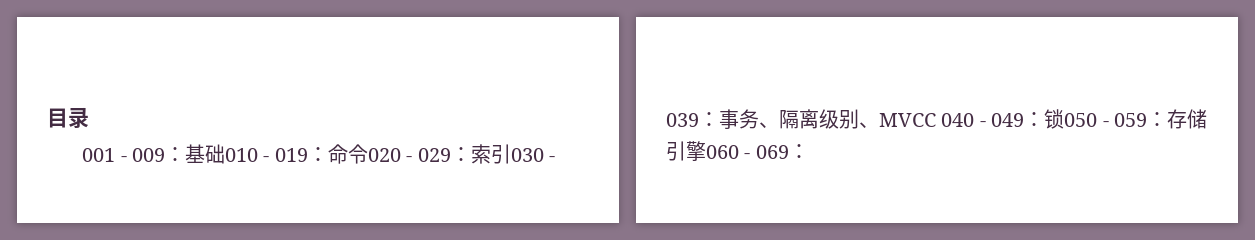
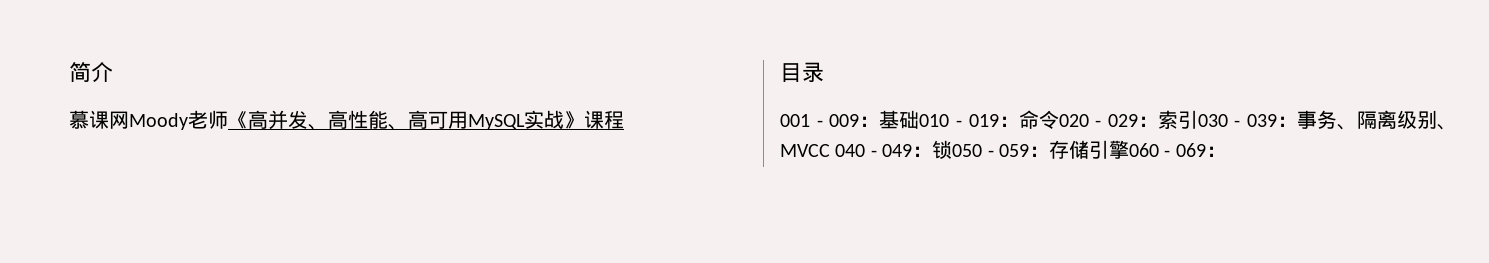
(47, 118) none -> [69,62,113,83] [69,110,624,130] 简介 // 慕课网Moody老师《高并发、高性能、高可用MySQL实战》课程 //

